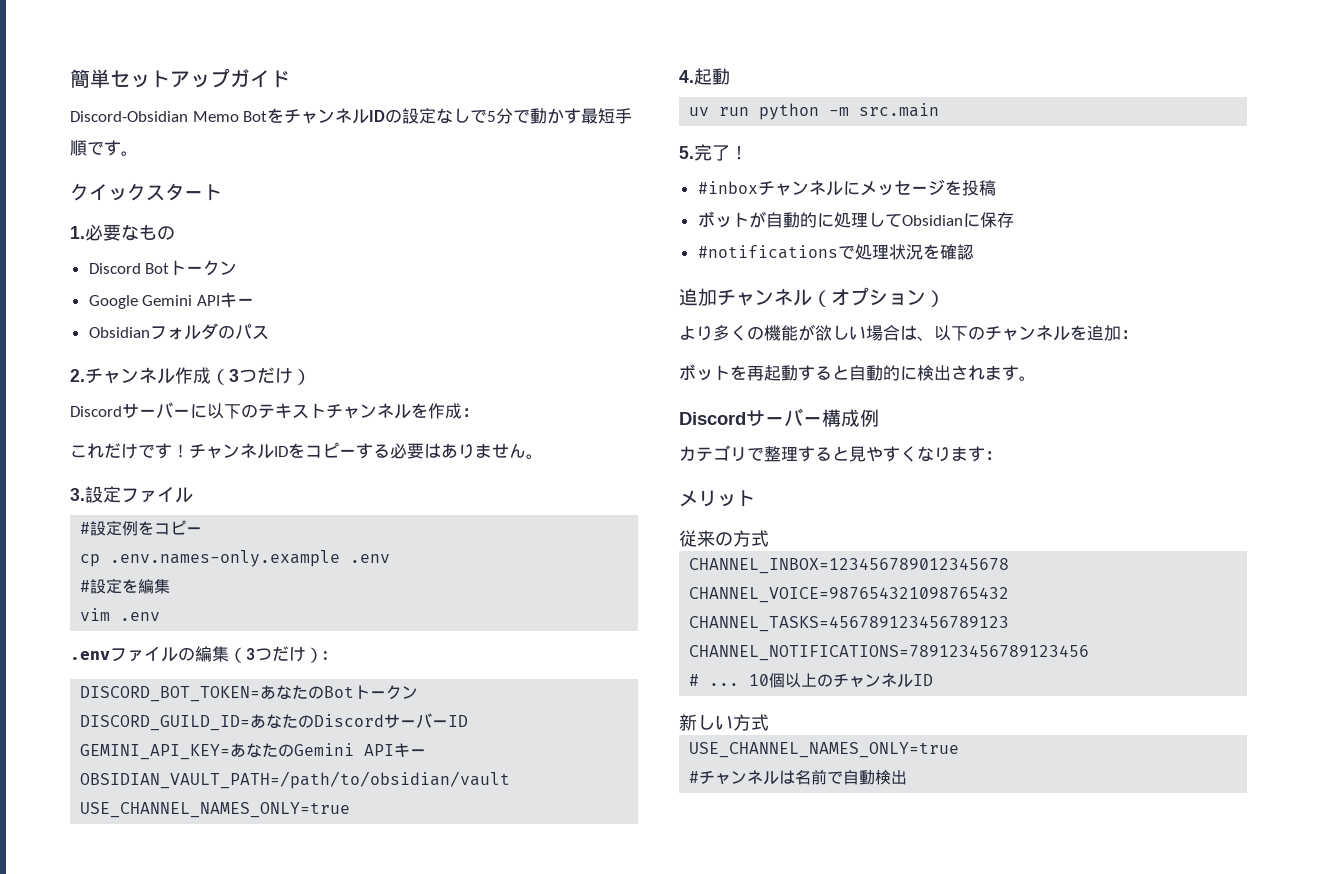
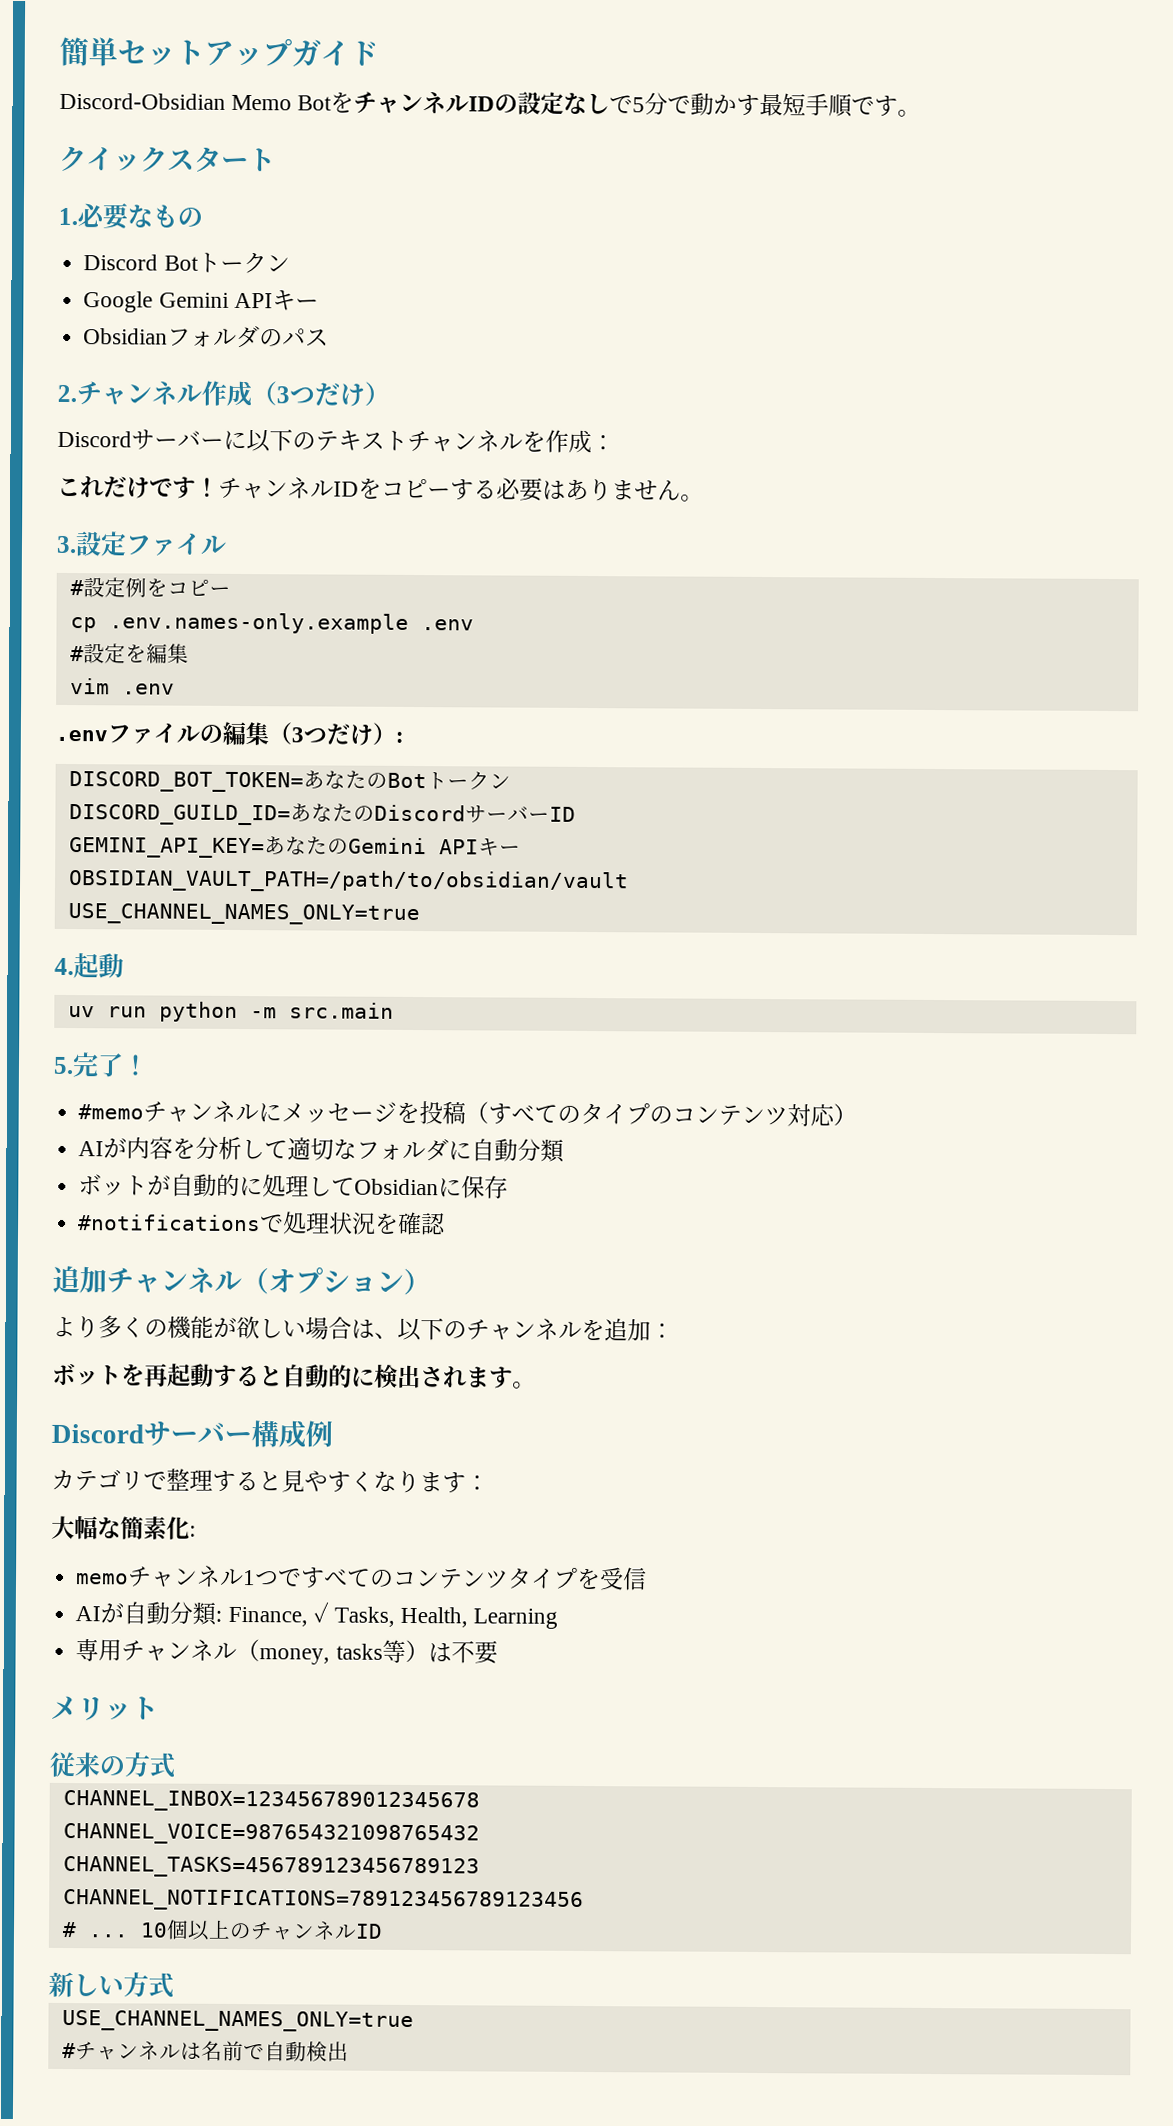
[697,181,758,194] #inbox -> [78,1104,145,1120] #memo
(996, 188) none -> [465,1101,858,1127] [78,1136,566,1163] （すべてのタイプのコンテンツ対応） // AIが内容を分析して適切なフォルダに自動分類
(1002, 455) none -> [51,1515,196,1540] [75,1565,648,1591] [75,1601,559,1629] [75,1638,498,1665] // 大幅な簡素化: // memoチャンネル1つですべてのコンテンツタイプを受信 // AIが自動分類: Finance, ✓ Tasks, Health, Learning // 専用チャンネル（money, tasks等）は不要

